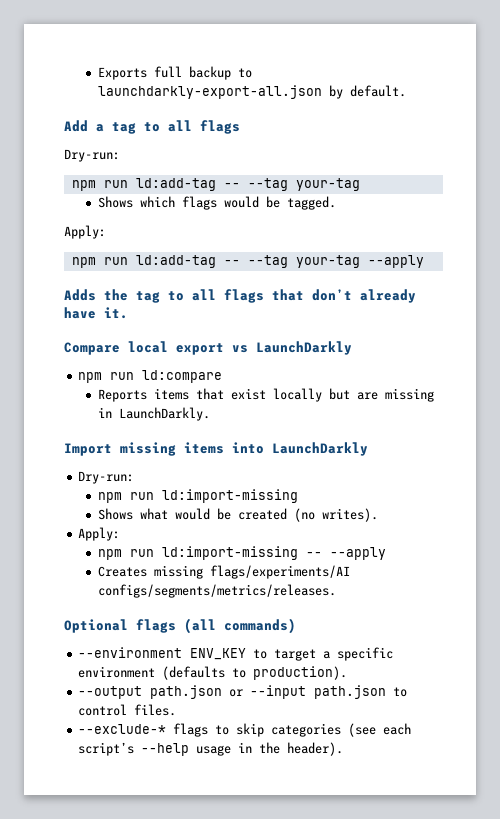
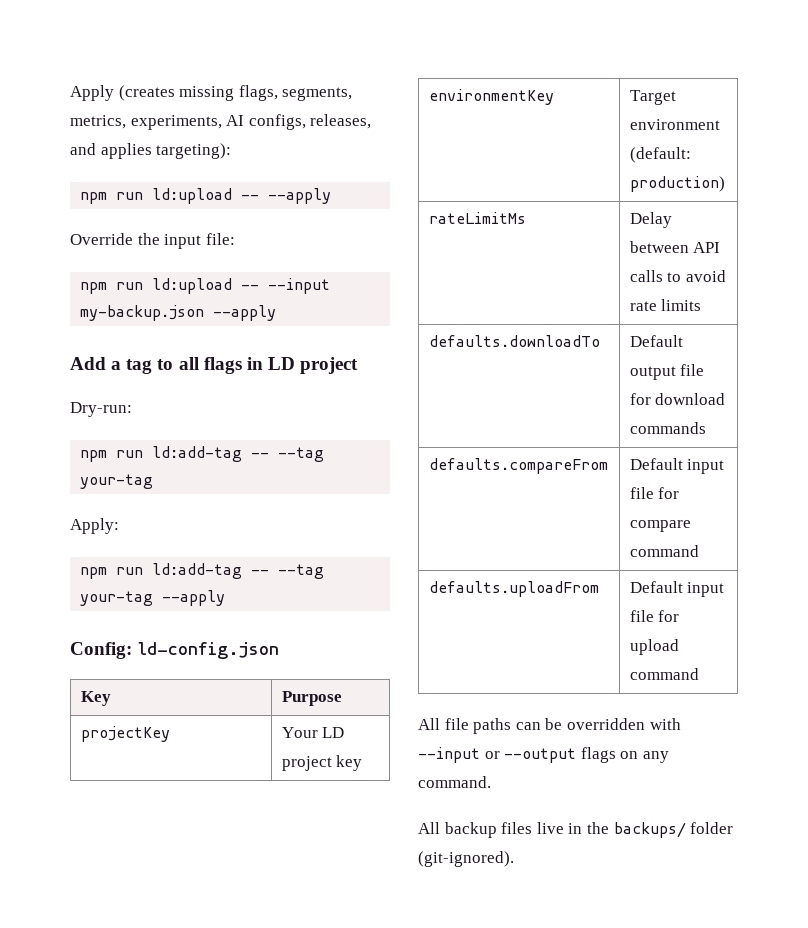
[97,66,252,80] [97,85,406,99] Exports full backup to launchdarkly-export-all.json by default. -> [70,85,353,101] [70,114,372,130] [70,143,232,159] [80,188,332,204] [70,233,235,249] [80,278,331,294] [80,305,277,321] Apply (creates missing flags, segments, metrics, experiments, AI configs, releases, and applies targeting): // npm run ld:upload -- --apply // Override the input file: // npm run ld:upload -- --input my-backup.json --apply
(240, 127) none -> [246,357,359,374] in LD project
[97,196,336,210] // Shows which flags would be tagged. -> (154, 481) none
[64,289,416,303] [64,307,128,319] [64,341,352,355] [78,370,223,383] [97,388,434,402] [97,407,210,421] [64,442,368,456] [78,471,135,484] [97,489,298,503] [97,508,378,522] [78,527,121,541] [97,546,386,560] [97,565,350,579] [97,584,336,598] [64,618,296,634] [78,647,394,661] [78,666,348,680] [78,685,408,699] [78,704,177,716] [78,723,412,737] [78,742,344,756] Adds the tag to all flags that don’t already have it. // Compare local export vs LaunchDarkly // npm run ld:compare // Reports items that exist locally but are missing in LaunchDarkly. // Import missing items into LaunchDarkly // Dry-run: // npm run ld:import-missing // Shows what would be created (no writes). // Apply: // npm run ld:import-missing -- --apply // Creates missing flags/experiments/AI configs/segments/metrics/releases. // Optional flags (all commands) // --environment ENV_KEY to target a specific environment (defaults to production). // --output path.json or --input path.json to control files. // --exclude-* flags to skip categories (see each script’s --help usage in the header). -> [70,642,280,659] [80,691,111,706] [281,691,342,706] [80,726,170,742] [281,727,345,738] [281,755,363,771] [428,89,554,105] [629,90,676,105] [629,119,720,130] [629,147,691,163] [629,176,725,192] [428,212,526,224] [629,212,672,228] [629,241,721,253] [629,270,726,282] [629,299,702,311] [428,335,600,347] [629,335,683,347] [629,364,705,380] [629,393,726,405] [629,422,706,434] [428,458,608,474] [629,458,725,474] [629,487,680,499] [629,520,691,532] [629,545,699,557] [428,581,599,597] [629,581,725,597] [629,610,680,622] [629,639,679,655] [629,668,699,680] [418,718,681,734] [418,747,669,763] [418,776,491,788] [418,822,734,838] [418,851,514,867] Config: ld-config.json // Key | Purpose // projectKey | Your LD project key // environmentKey | Target environment (default: production) // rateLimitMs | Delay between API calls to avoid rate limits // defaults.downloadTo | Default output file for download commands // defaults.compareFrom | Default input file for compare command // defaults.uploadFrom | Default input file for upload command // All file paths can be overridden with --input or --output flags on any command. // All backup files live in the backups/ folder (git-ignored).

